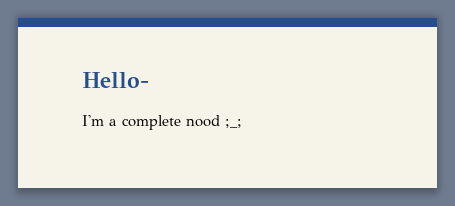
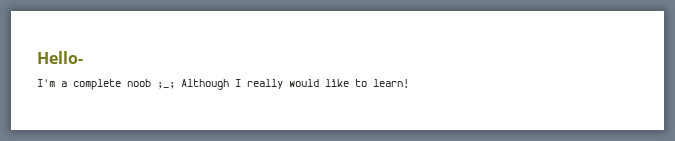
[186,115,242,128] nood ;_; -> [127,79,409,90] noob ;_; Although I really would like to learn!

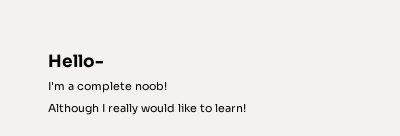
[127,79,175,89] noob ;_; -> [135,81,167,91] noob! //

